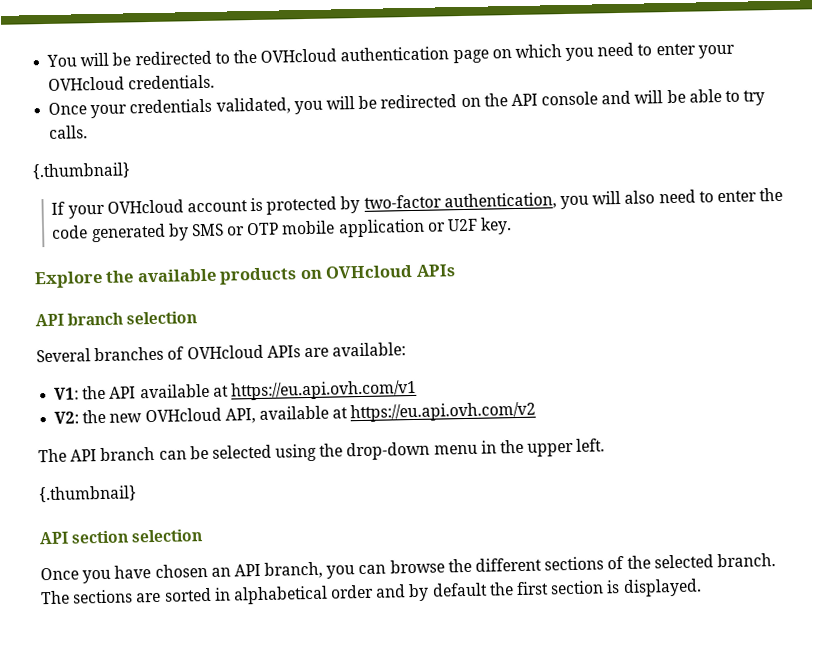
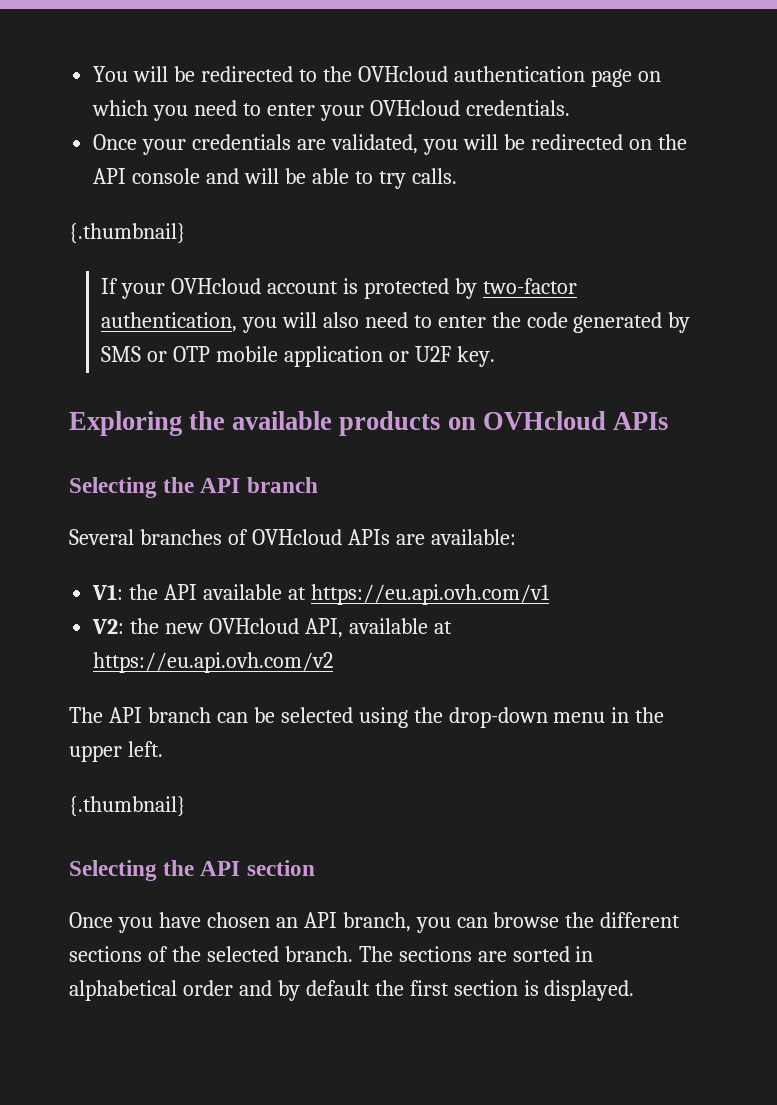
(213, 106) none -> [297,139,327,150] are
[34,270,103,289] Explore -> [69,411,182,436] Exploring
[35,311,198,327] API branch selection -> [69,477,318,498] Selecting the API branch
(137, 494) none -> [69,860,195,881] Selecting the
[131,529,204,543] selection -> (315, 868) none

